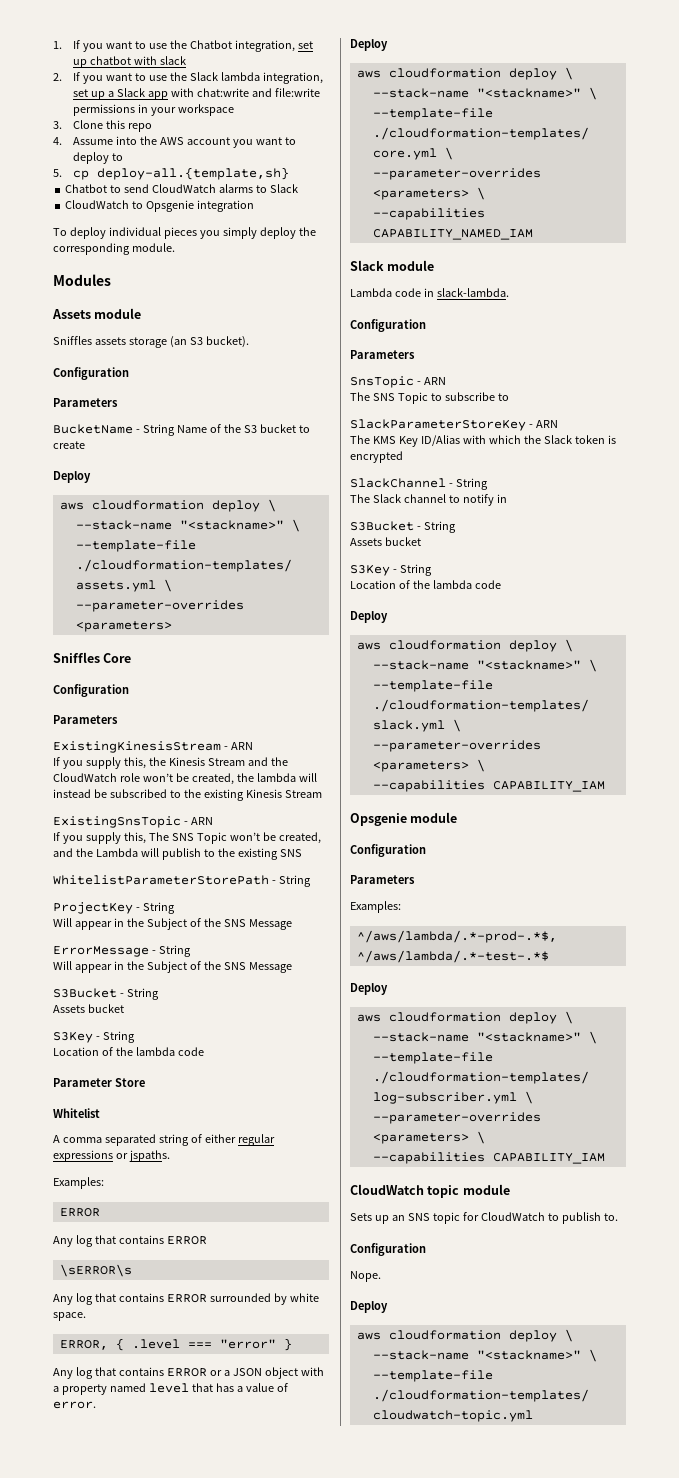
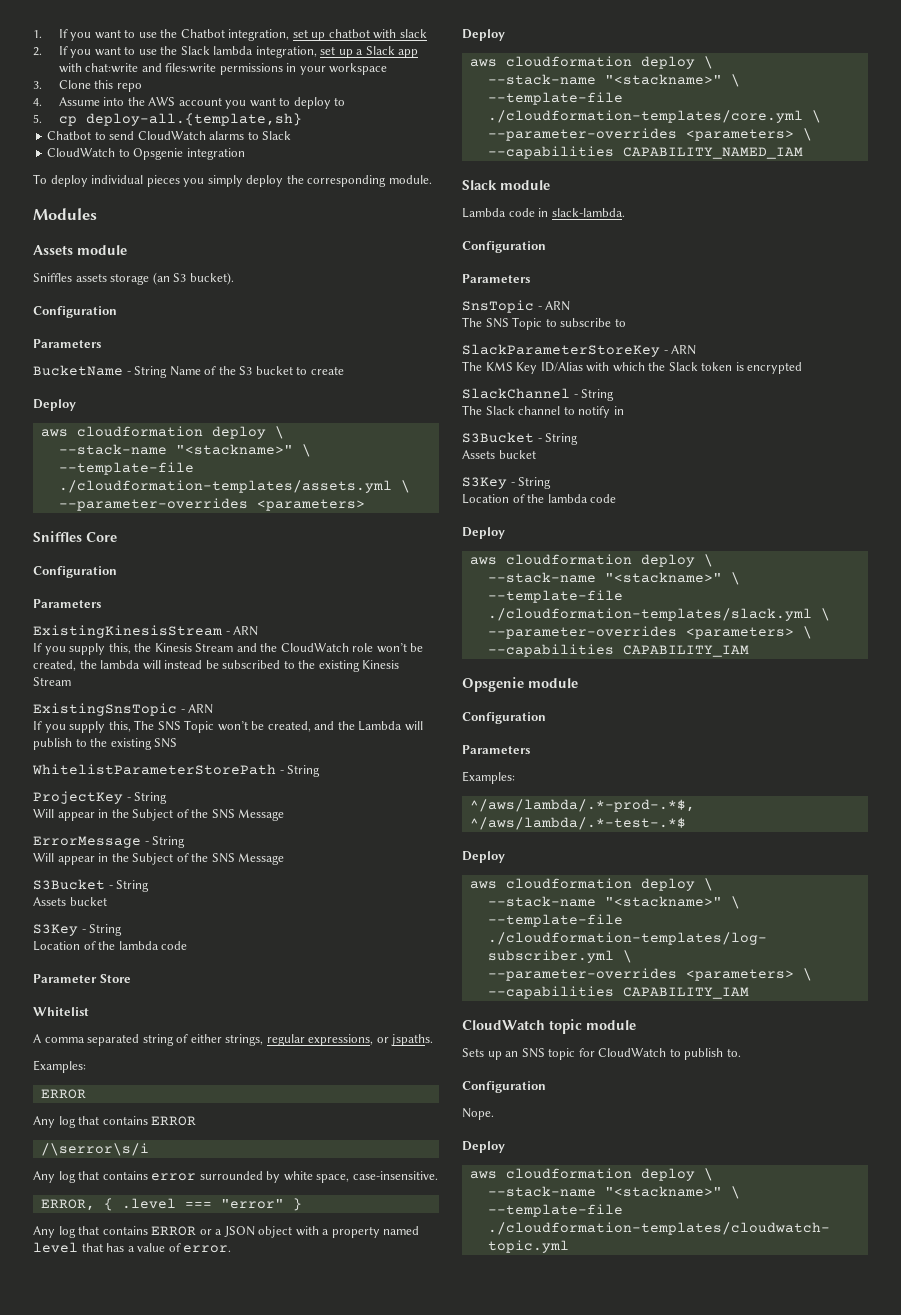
[275,88,321,97] file:write -> [165,63,217,73] files:write
[237,1134,275,1146] [53,1150,113,1162] regular expressions -> [225,1034,374,1046] strings, regular expressions,
[59,1264,132,1277] [53,1293,207,1305] \sERROR\s // Any log that contains ERROR -> [40,1143,149,1156] [33,1171,197,1183] /\serror\s/i // Any log that contains error
[53,1312,86,1321] space. -> [316,1171,438,1183] space, case-insensitive.

